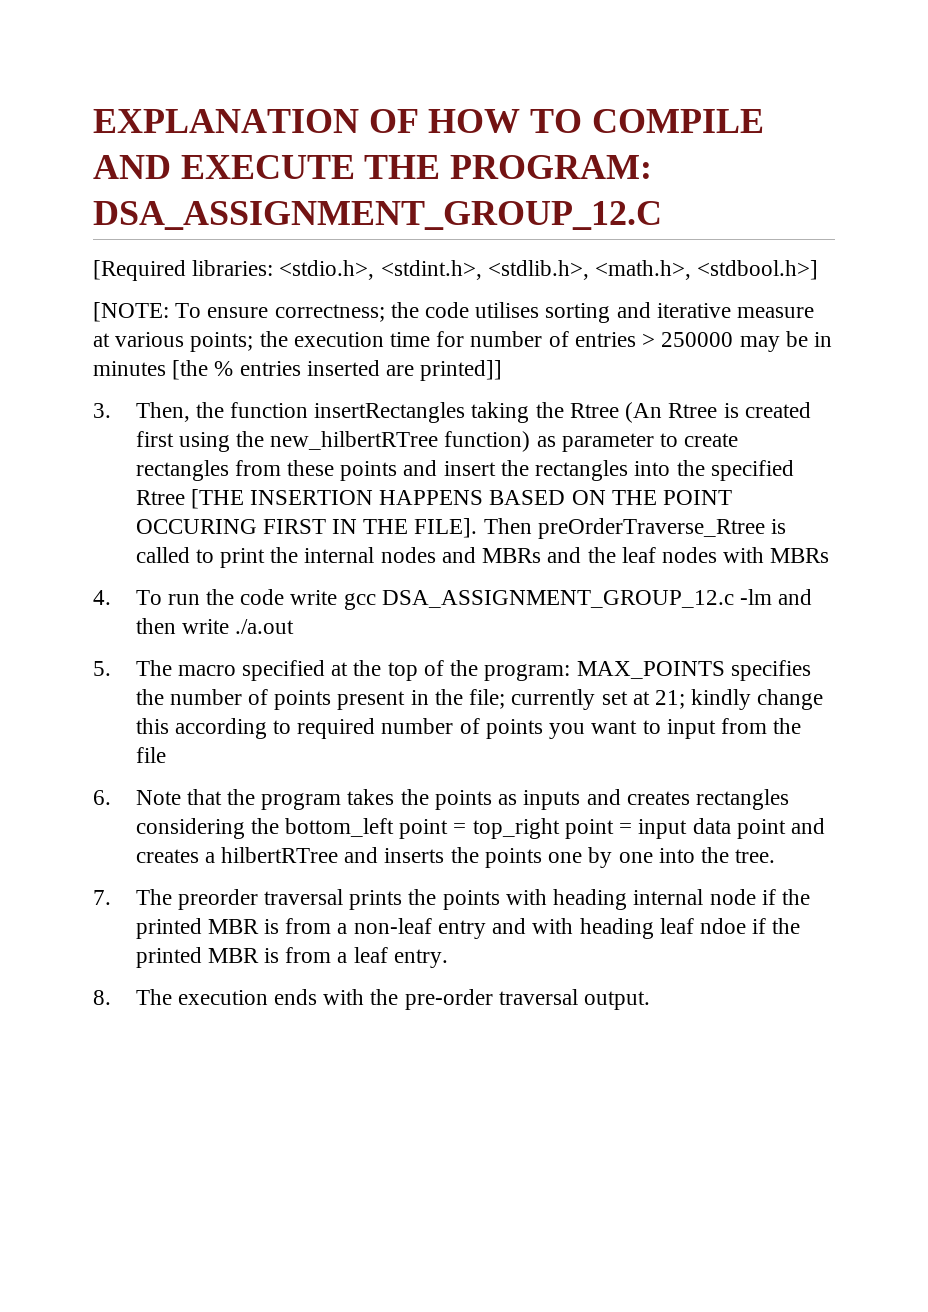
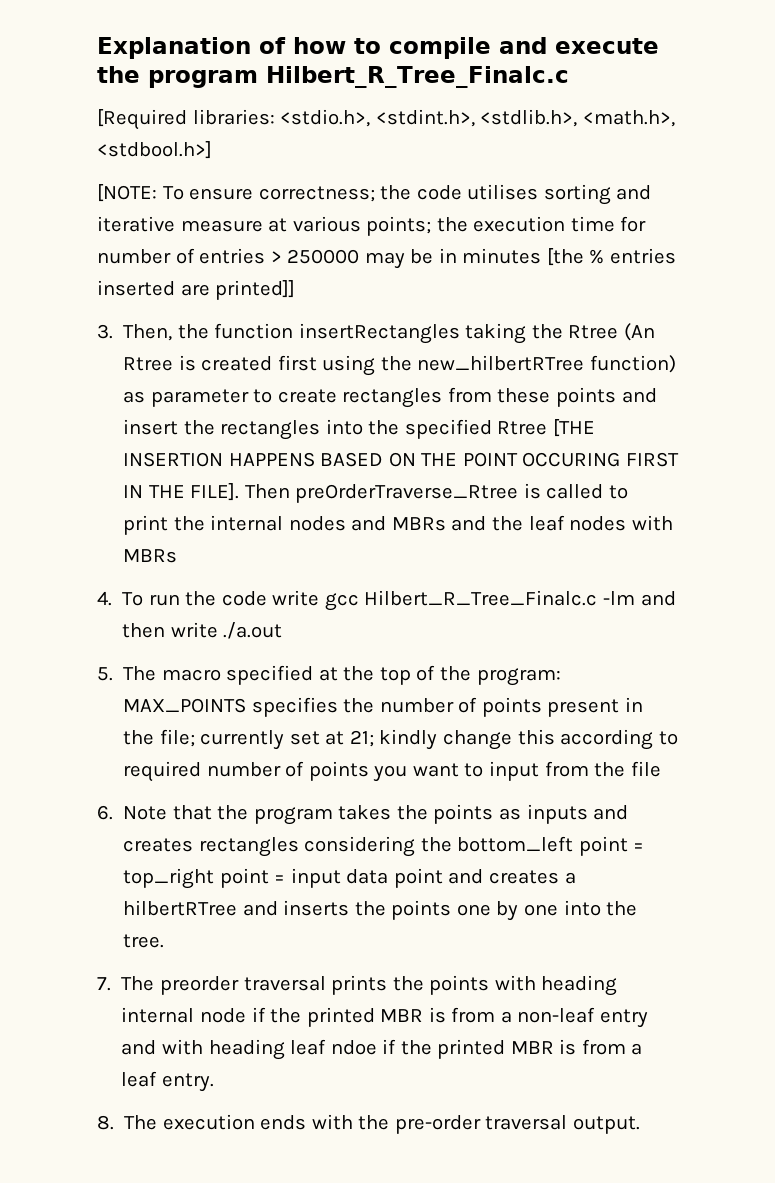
[93,109,764,133] [93,155,653,179] [93,201,662,230] EXPLANATION OF HOW TO COMPILE AND EXECUTE THE PROGRAM: DSA_ASSIGNMENT_GROUP_12.C -> [97,37,659,59] [97,66,569,88] Explanation of how to compile and execute the program Hilbert_R_Tree_Finalc.c
[381,590,734,608] DSA_ASSIGNMENT_GROUP_12.c -> [364,590,598,606] Hilbert_R_Tree_Finalc.c

